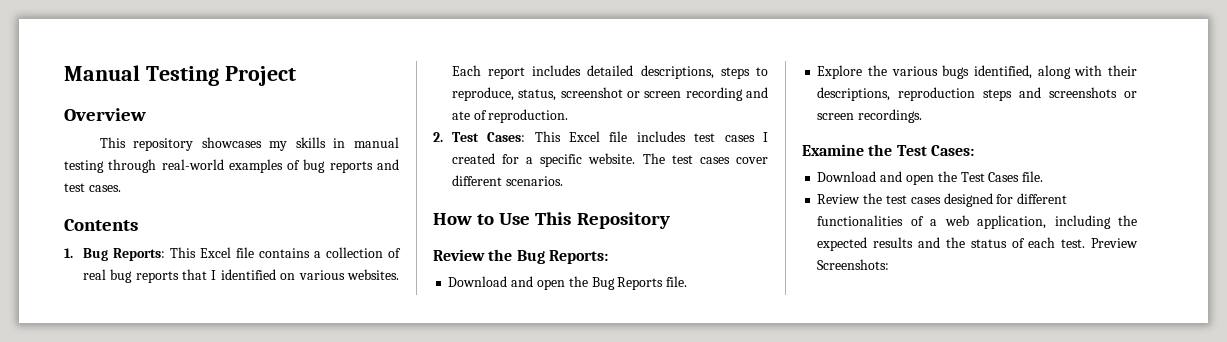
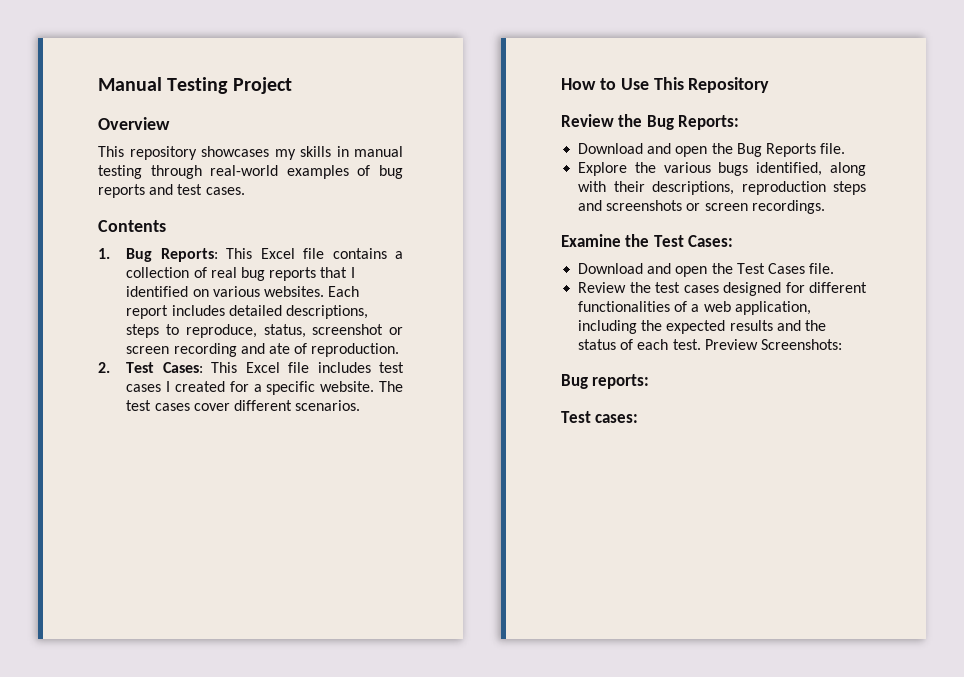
(890, 264) none -> [561,374,650,389] [561,411,639,423] // Bug reports: // Test cases:

